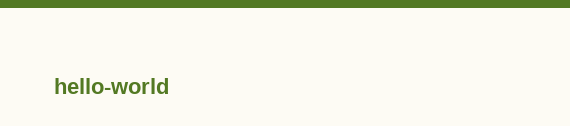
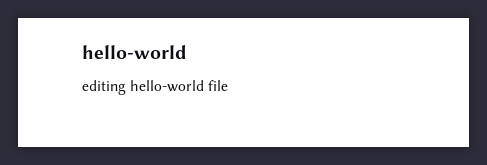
[54,78,169,94] hello-world -> [82,45,187,59] [82,80,229,95] hello-world // editing hello-world file

